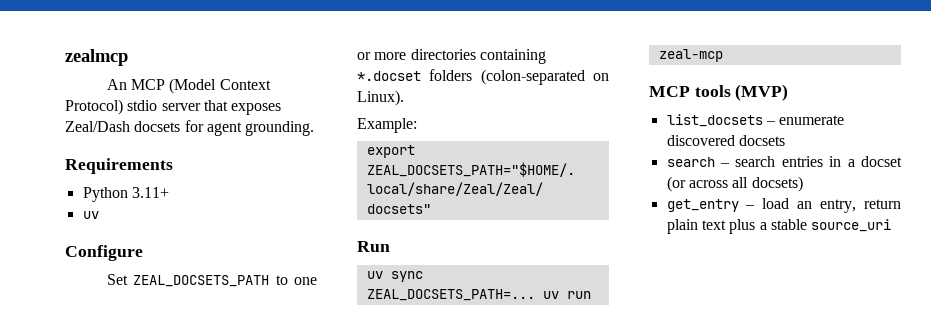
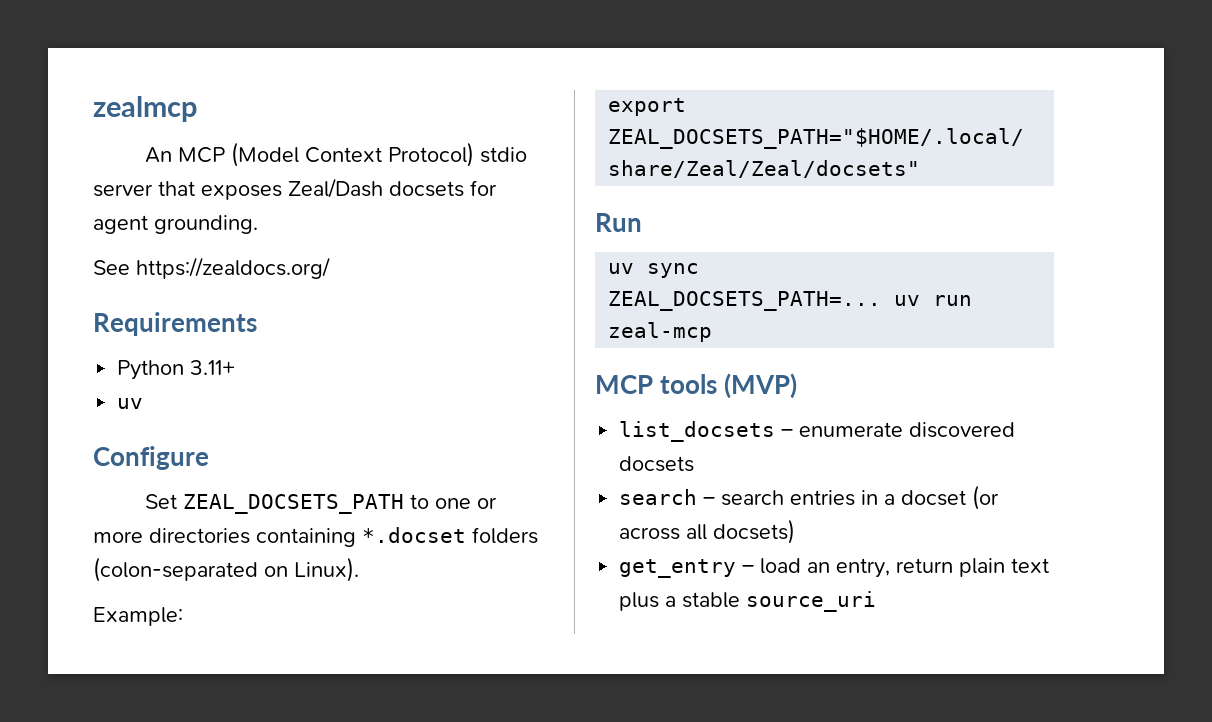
(315, 128) none -> [93,257,330,279] // See https://zealdocs.org/

